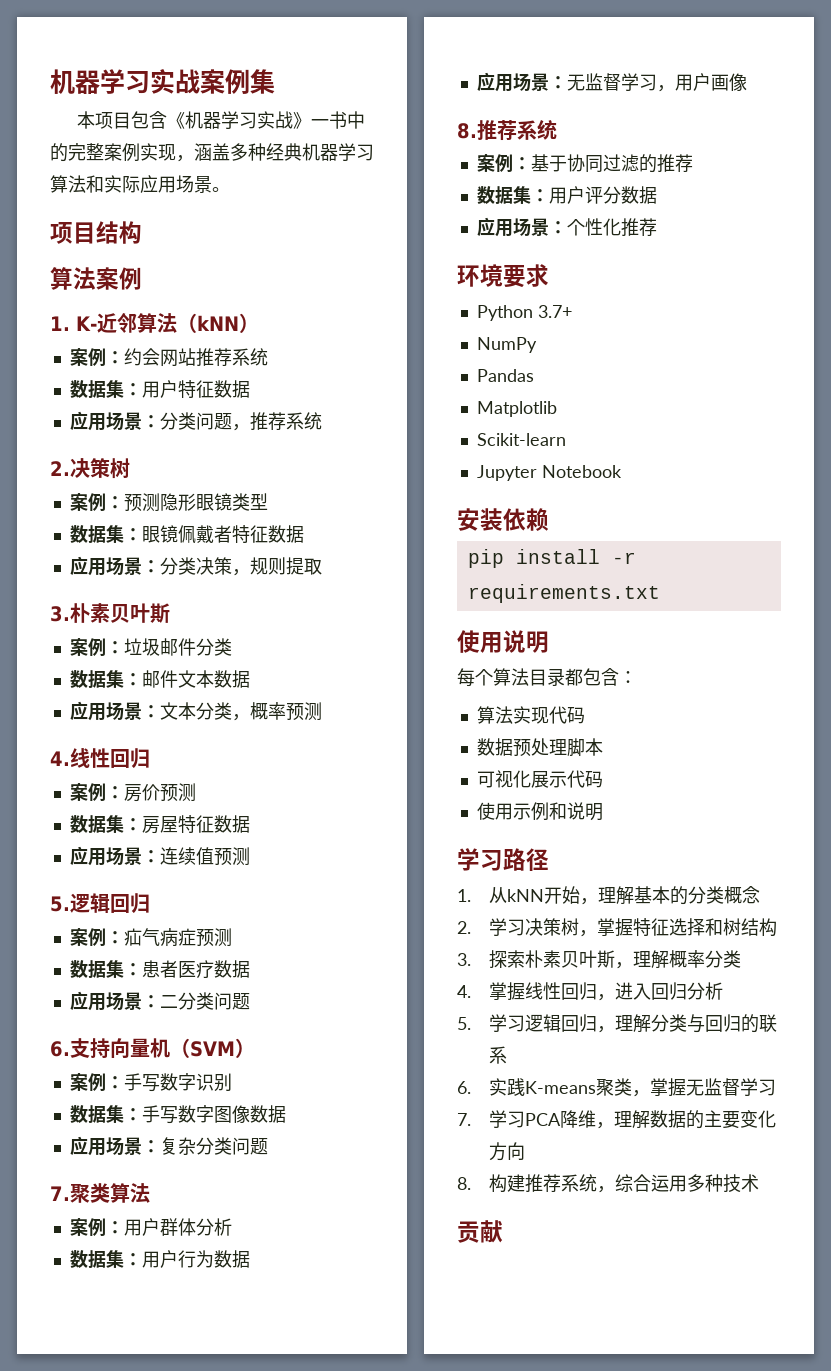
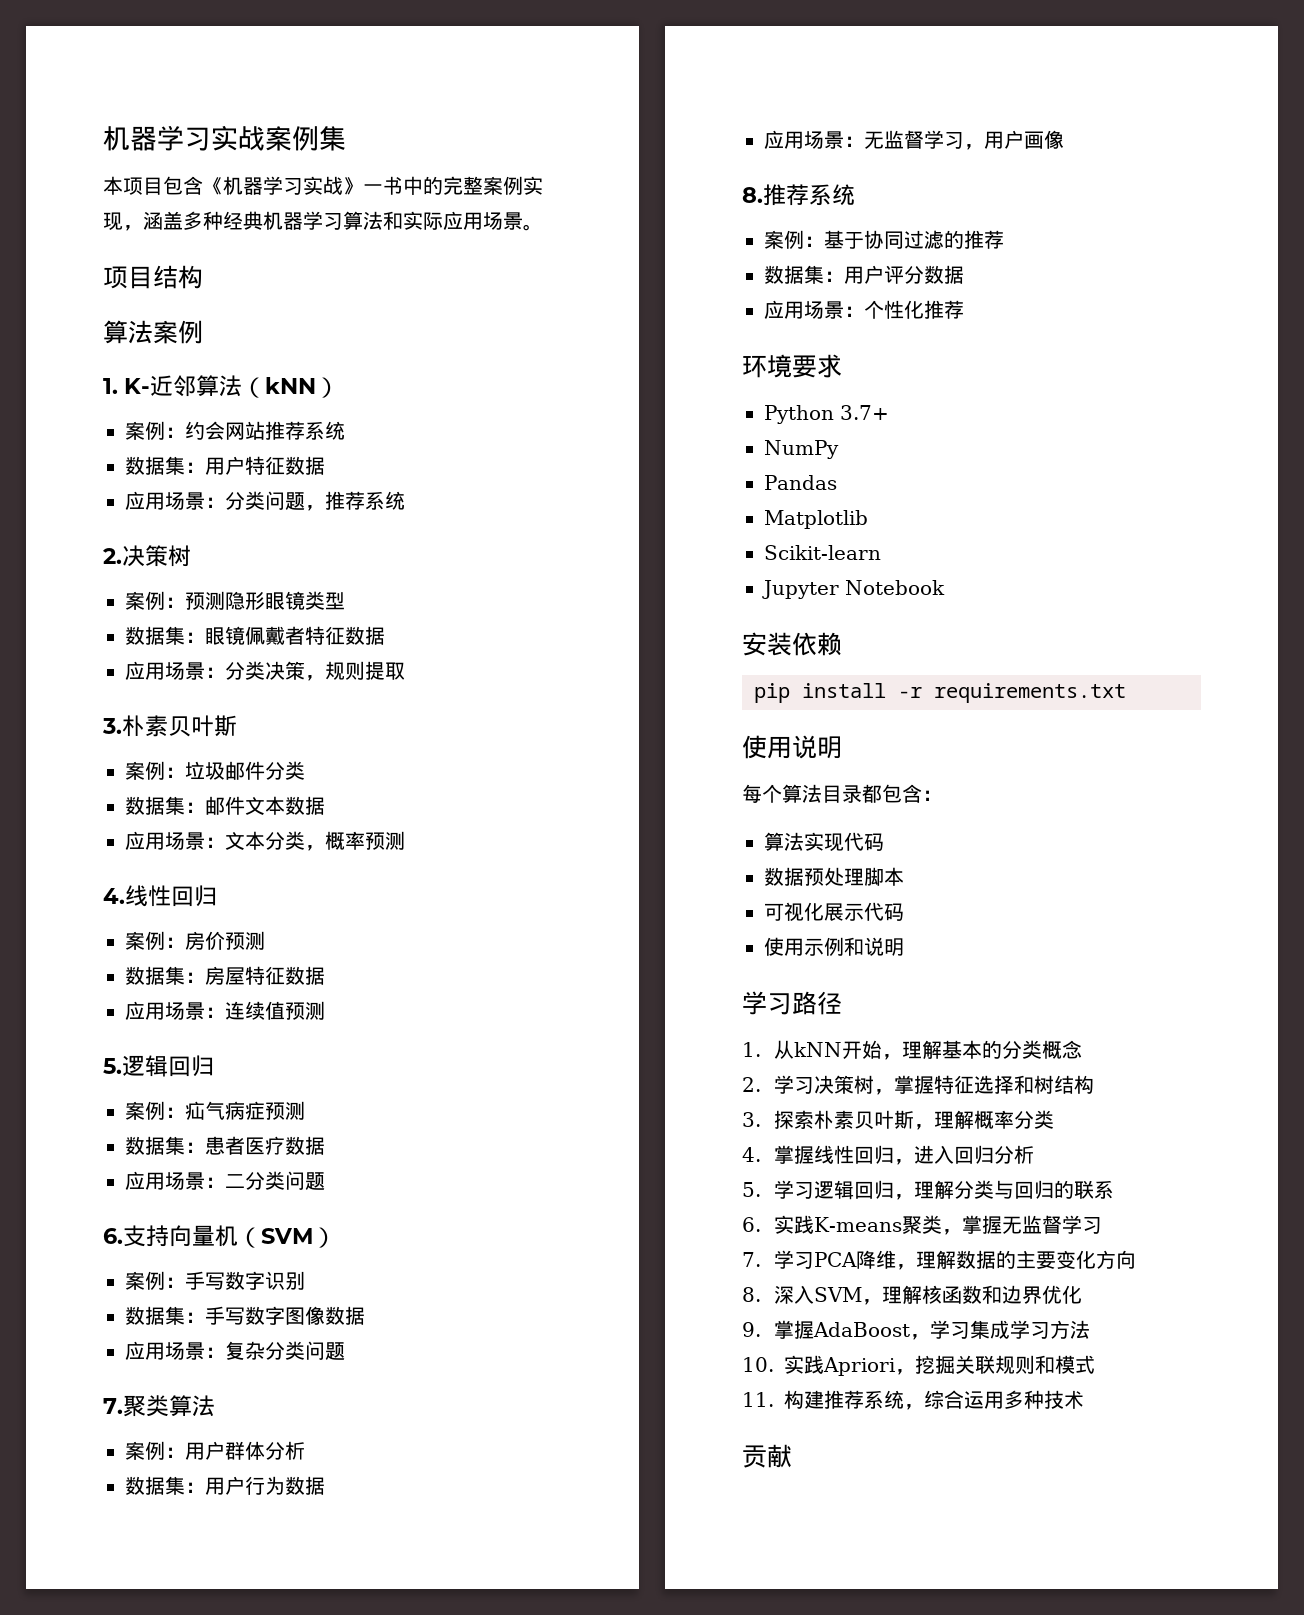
(471, 1183) none -> [773,1285,1082,1305] [742,1320,1090,1340] [742,1355,1095,1376] [742,1392,774,1407] 深入SVM，理解核函数和边界优化 // 9.掌握AdaBoost，学习集成学习方法 // 10.实践Apriori，挖掘关联规则和模式 // 11.

